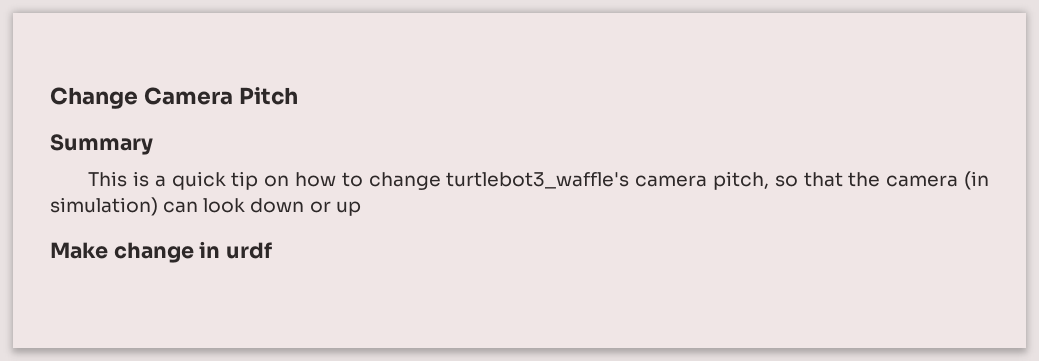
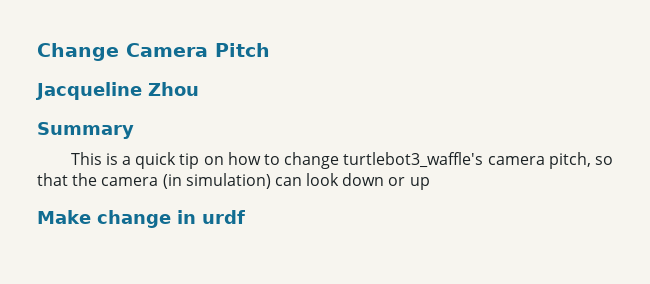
(298, 96) none -> [35,82,199,100] // Jacqueline Zhou

